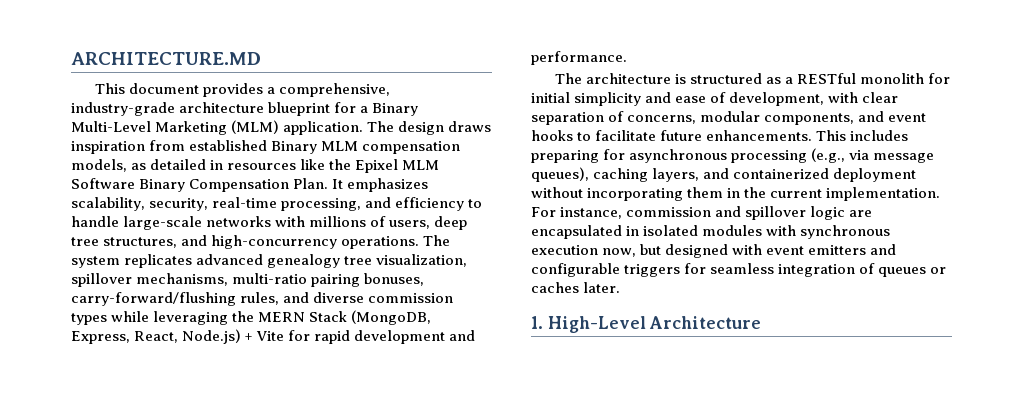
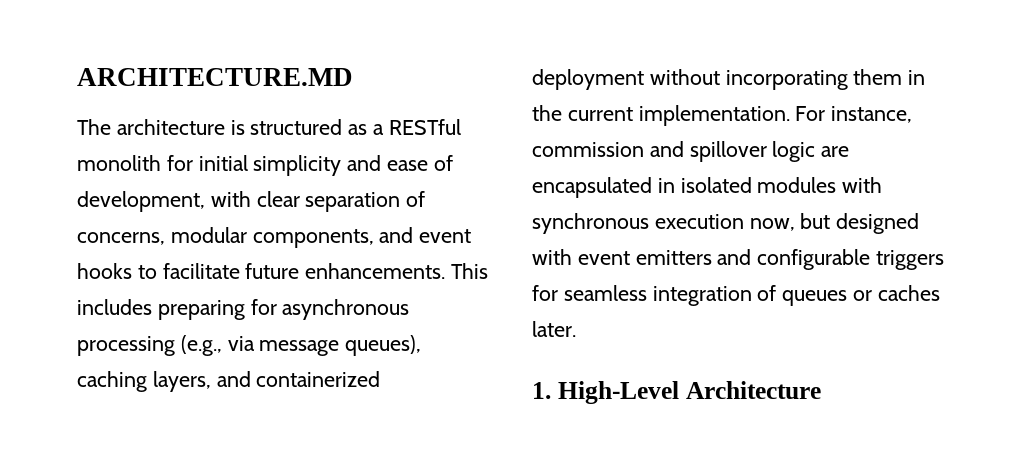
[94,83,390,97] [71,102,419,116] [71,120,492,135] [71,140,461,154] [71,159,440,173] [71,178,429,192] [71,197,483,211] [71,216,468,230] [71,235,451,249] [71,254,468,268] [71,273,425,287] [71,292,454,306] [71,310,432,325] [71,329,476,344] [531,51,627,65] // This document provides a comprehensive, industry-grade architecture blueprint for a Binary Multi-Level Marketing (MLM) application. The design draws inspiration from established Binary MLM compensation models, as detailed in resources like the Epixel MLM Software Binary Compensation Plan. It emphasizes scalability, security, real-time processing, and efficiency to handle large-scale networks with millions of users, deep tree structures, and high-concurrency operations. The system replicates advanced genealogy tree visualization, spillover mechanisms, multi-ratio pairing bonuses, carry-forward/flushing rules, and diverse commission types while leveraging the MERN Stack (MongoDB, Express, React, Node.js) + Vite for rapid development and performance. -> (353, 77) none

